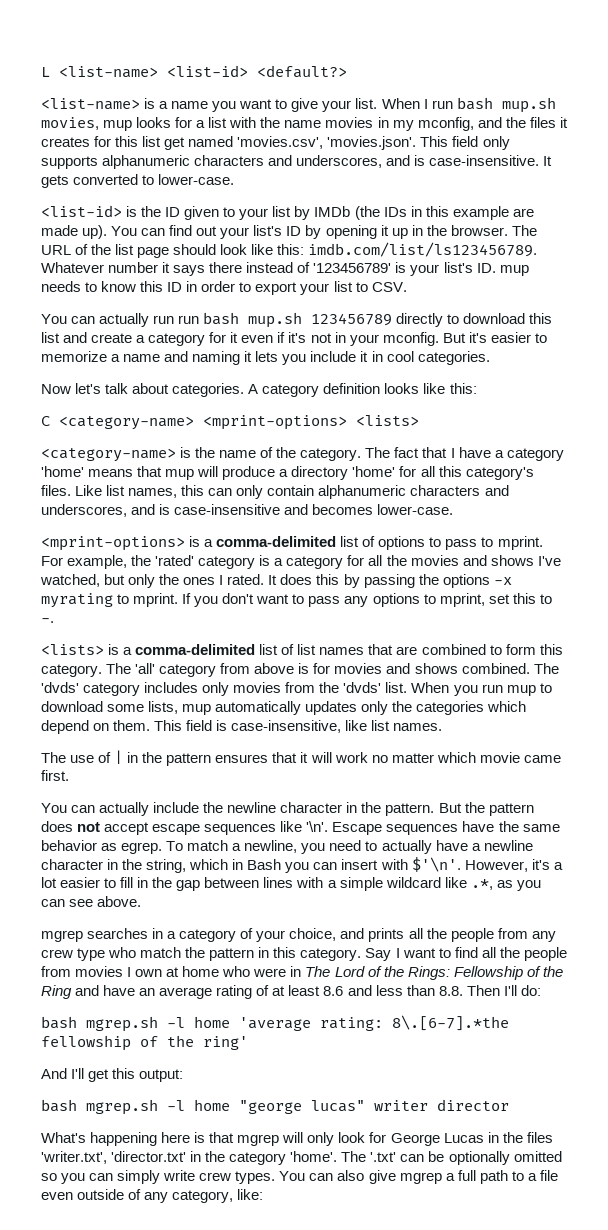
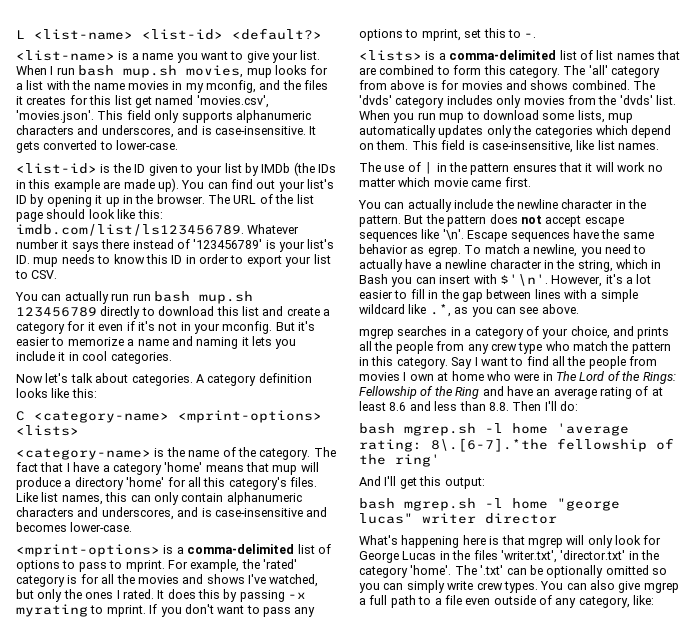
[274,556,344,569] a category -> (78, 579) none
[418,574,490,588] the options -> (285, 596) none

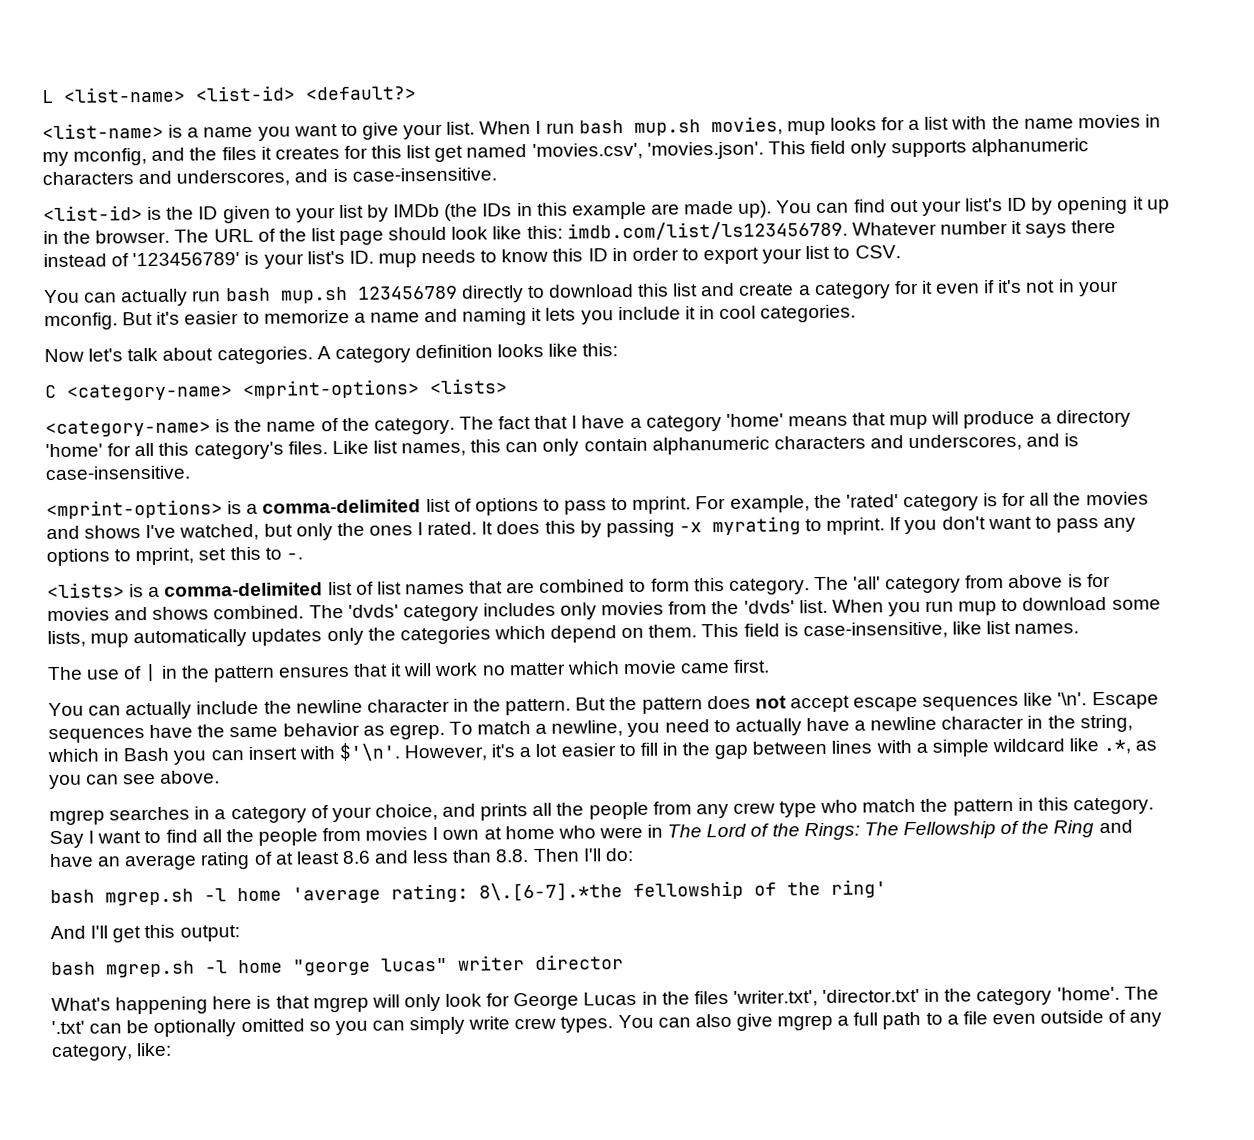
[309,126,317,135] [16,140,179,153] It gets converted to lower-case. -> (497, 174) none
[132,293,151,301] run -> (222, 296) none
[214,507,328,517] [16,522,133,532] case-insensitive and becomes lower-case. -> [45,465,191,481] case-insensitive.
(676, 378) none -> [863,822,899,836] The

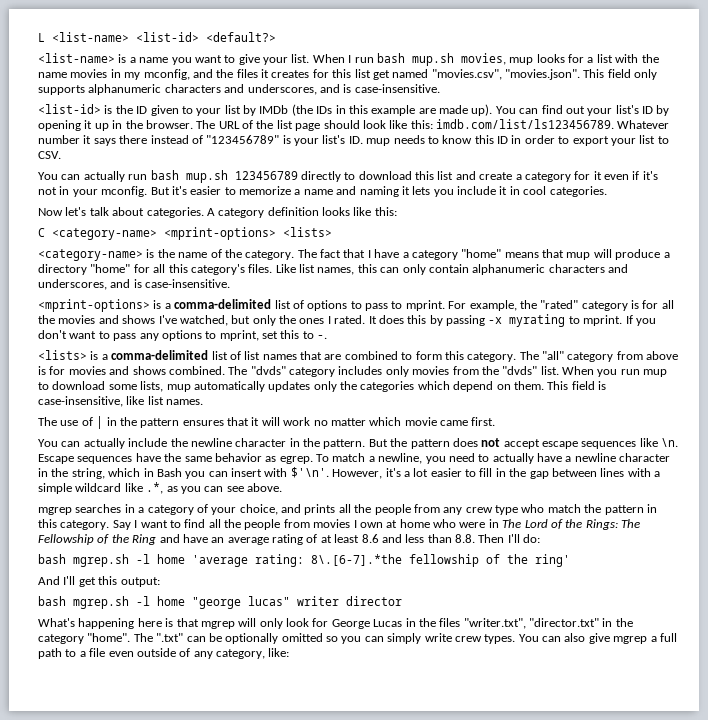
[531,141,764,160] 'movies.csv', 'movies.json'. -> [431,69,580,80] "movies.csv", "movies.json".
[132,252,241,267] '123456789' -> [206,135,280,144] "123456789"
[725,413,784,427] 'home' -> [461,249,502,258] "home"
[45,443,103,458] 'home' -> [90,264,131,273] "home"
[845,494,899,508] 'rated' -> [540,300,579,309] "rated"
[853,576,882,590] 'all' -> [542,351,564,360] "all"
[347,604,399,618] 'dvds' -> [250,366,286,375] "dvds"
[743,600,795,614] 'dvds' -> [502,366,538,375] "dvds"
[1057,692,1088,706] '\n'. -> [661,438,679,447] \n.
[732,988,921,1007] 'writer.txt', 'director.txt' -> [463,618,599,629] "writer.txt", "director.txt"
[1056,986,1159,1001] [51,1020,85,1035] 'home'. The '.txt' -> [87,633,184,642] "home". The ".txt"

